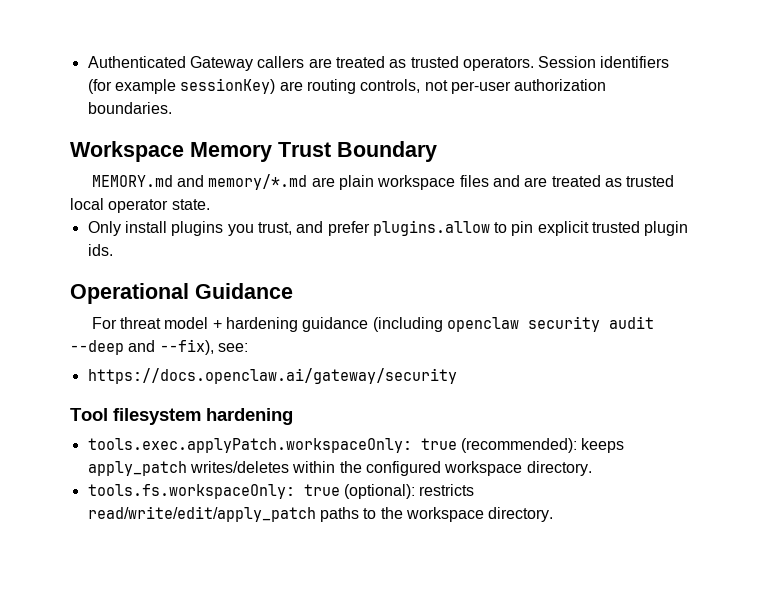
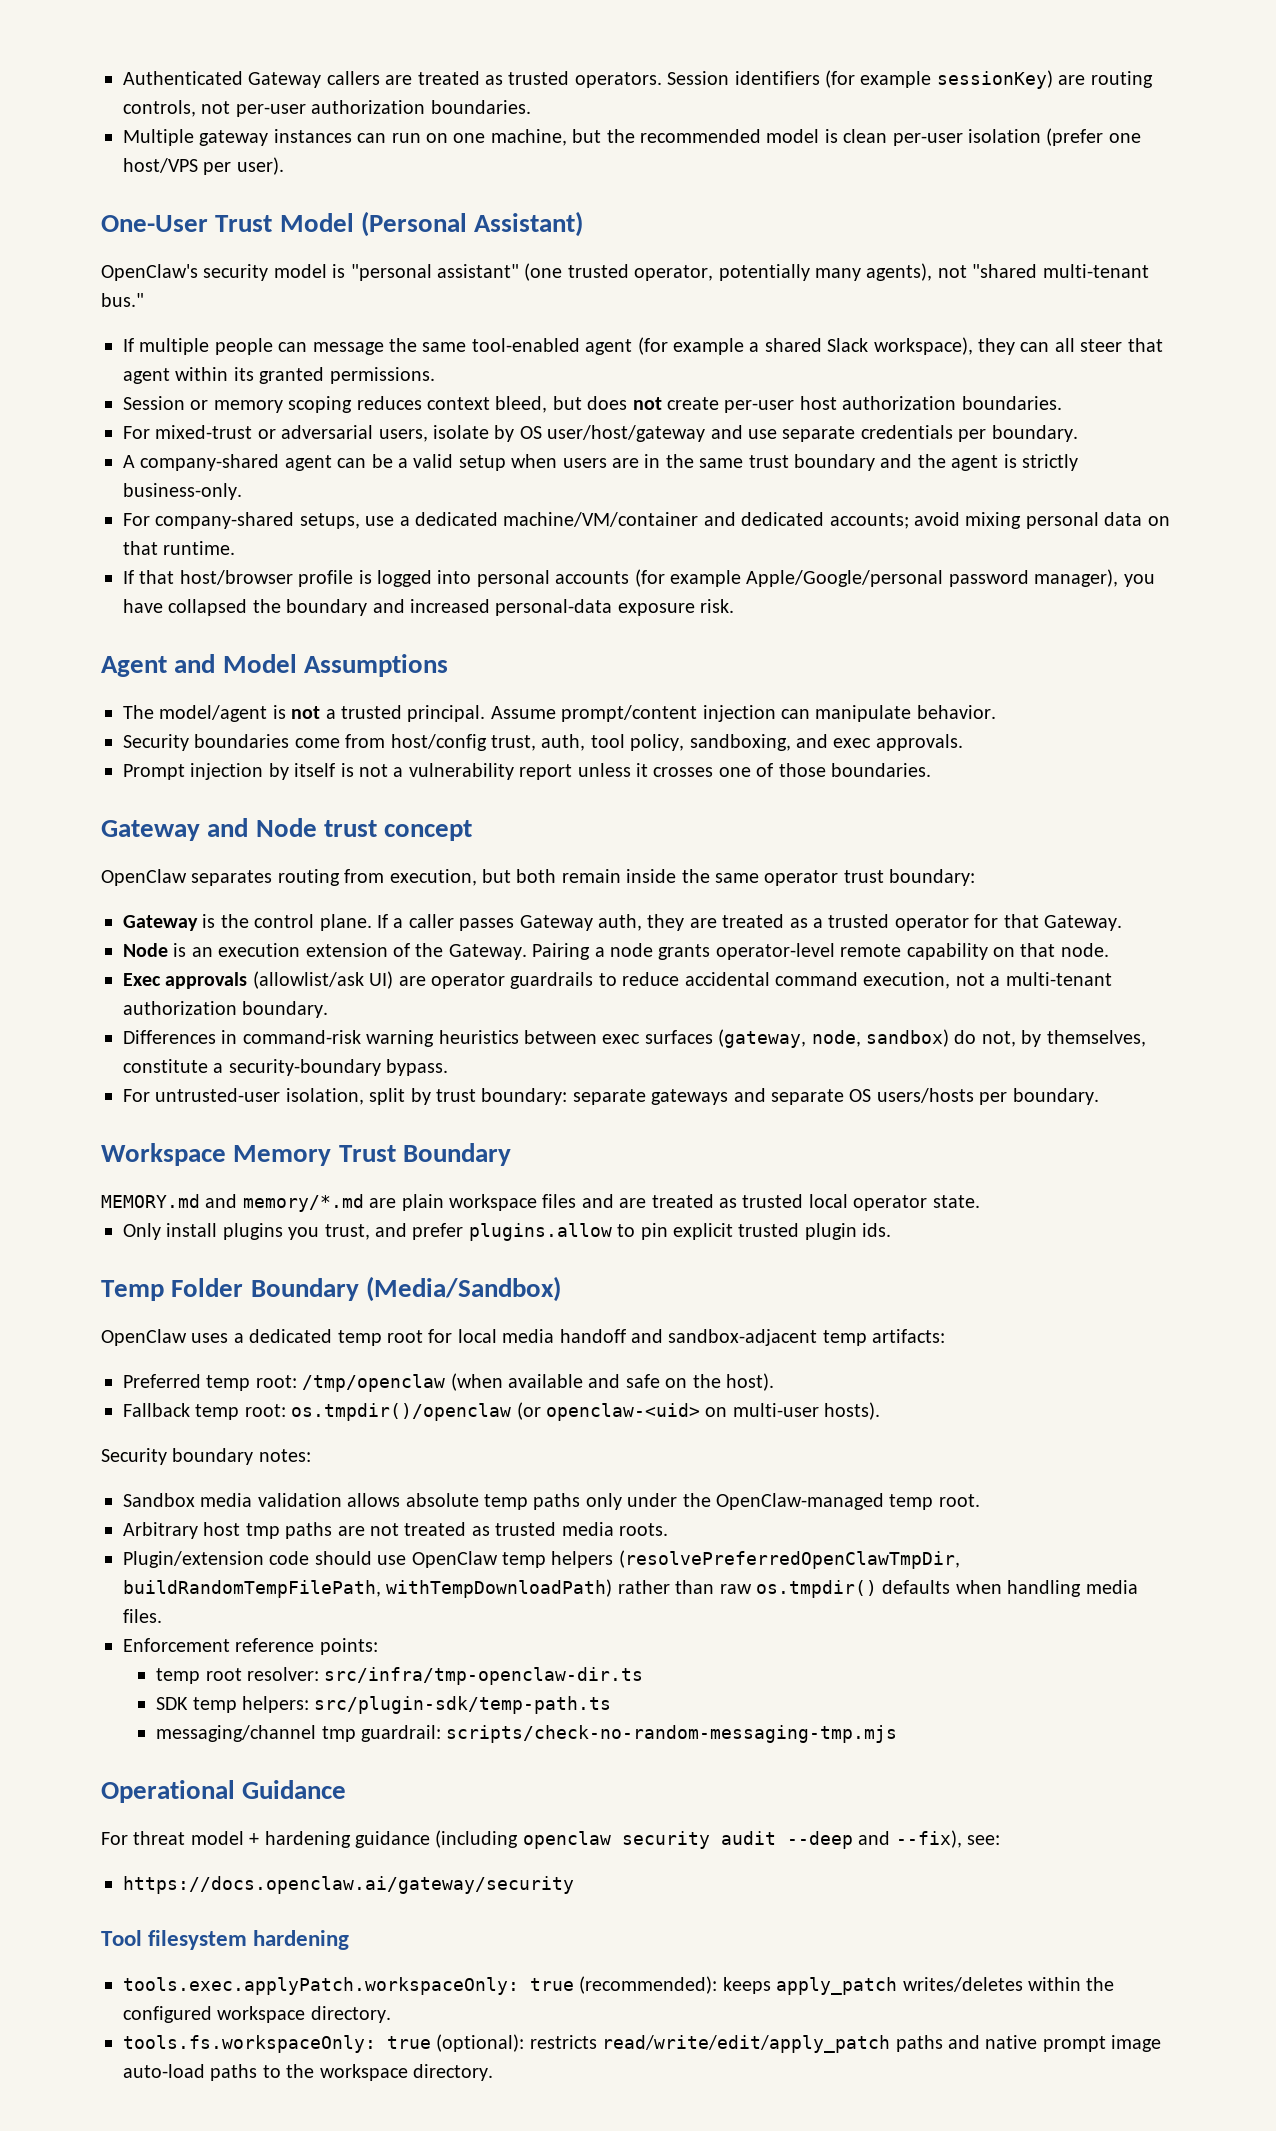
(172, 108) none -> [123,128,1141,146] [123,157,284,175] [101,211,584,237] [101,263,1149,281] [101,293,144,307] [123,337,1163,355] [123,367,435,384] [123,396,1062,413] [123,425,1078,442] [123,454,1078,471] [123,483,242,500] [123,512,1170,529] [123,541,236,555] [123,569,1155,587] [123,599,735,616] [101,654,448,677] [123,705,996,722] [123,734,963,751] [123,763,931,780] [101,818,473,841] [101,869,976,886] [123,914,1122,931] [123,943,1109,960] [123,971,1112,989] [123,1001,329,1018] [123,1029,1146,1048] [123,1059,449,1076] [123,1088,1099,1105] // Multiple gateway instances can run on one machine, but the recommended model is clean per-user isolation (prefer one host/VPS per user). // One-User Trust Model (Personal Assistant) // OpenClaw's security model is "personal assistant" (one trusted operator, potentially many agents), not "shared multi-tenant bus." // If multiple people can message the same tool-enabled agent (for example a shared Slack workspace), they can all steer that agent within its granted permissions. // Session or memory scoping reduces context bleed, but does not create per-user host authorization boundaries. // For mixed-trust or adversarial users, isolate by OS user/host/gateway and use separate credentials per boundary. // A company-shared agent can be a valid setup when users are in the same trust boundary and the agent is strictly business-only. // For company-shared setups, use a dedicated machine/VM/container and dedicated accounts; avoid mixing personal data on that runtime. // If that host/browser profile is logged into personal accounts (for example Apple/Google/personal password manager), you have collapsed the boundary and increased personal-data exposure risk. // Agent and Model Assumptions // The model/agent is not a trusted principal. Assume prompt/content injection can manipulate behavior. // Security boundaries come from host/config trust, auth, tool policy, sandboxing, and exec approvals. // Prompt injection by itself is not a vulnerability report unless it crosses one of those boundaries. // Gateway and Node trust concept // OpenClaw separates routing from execution, but both remain inside the same operator trust boundary: // Gateway is the control plane. If a caller passes Gateway auth, they are treated as a trusted operator for that Gateway. // Node is an execution extension of the Gateway. Pairing a node grants operator-level remote capability on that node. // Exec approvals (allowlist/ask UI) are operator guardrails to reduce accidental command execution, not a multi-tenant authorization boundary. // Differences in command-risk warning heuristics between exec surfaces (gateway, node, sandbox) do not, by themselves, constitute a security-boundary bypass. // For untrusted-user isolation, split by trust boundary: separate gateways and separate OS users/hosts per boundary.
(113, 250) none -> [101,1276,561,1302] [101,1329,946,1346] [123,1373,774,1392] [123,1402,881,1421] [101,1448,311,1465] [123,1493,980,1510] [123,1522,668,1539] [123,1550,960,1569] [123,1579,1138,1598] [123,1609,162,1623] [123,1638,378,1655] [156,1667,644,1685] [156,1696,612,1714] [156,1725,898,1743] // Temp Folder Boundary (Media/Sandbox) // OpenClaw uses a dedicated temp root for local media handoff and sandbox-adjacent temp artifacts: // Preferred temp root: /tmp/openclaw (when available and safe on the host). // Fallback temp root: os.tmpdir()/openclaw (or openclaw-<uid> on multi-user hosts). // Security boundary notes: // Sandbox media validation allows absolute temp paths only under the OpenClaw-managed temp root. // Arbitrary host tmp paths are not treated as trusted media roots. // Plugin/extension code should use OpenClaw temp helpers (resolvePreferredOpenClawTmpDir, buildRandomTempFilePath, withTempDownloadPath) rather than raw os.tmpdir() defaults when handling media files. // Enforcement reference points: // temp root resolver: src/infra/tmp-openclaw-dir.ts // SDK temp helpers: src/plugin-sdk/temp-path.ts // messaging/channel tmp guardrail: scripts/check-no-random-messaging-tmp.mjs
(359, 514) none -> [947,2035,1162,2052] [123,2064,258,2081] and native prompt image auto-load paths

